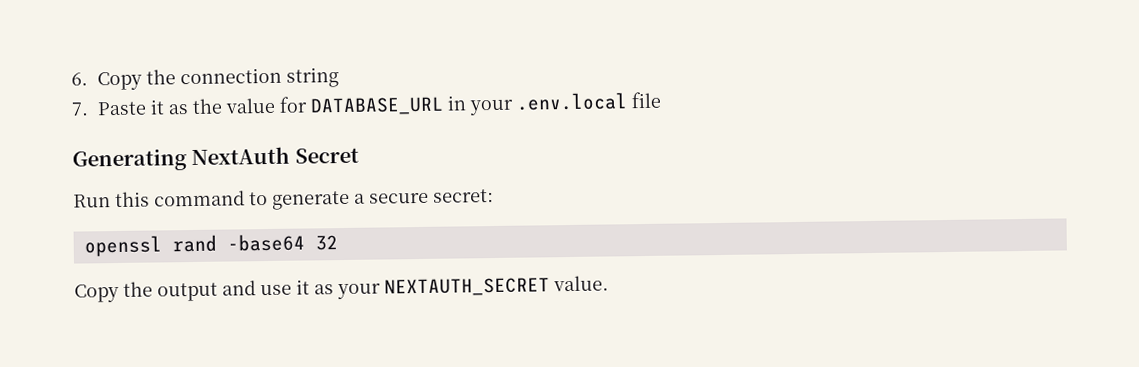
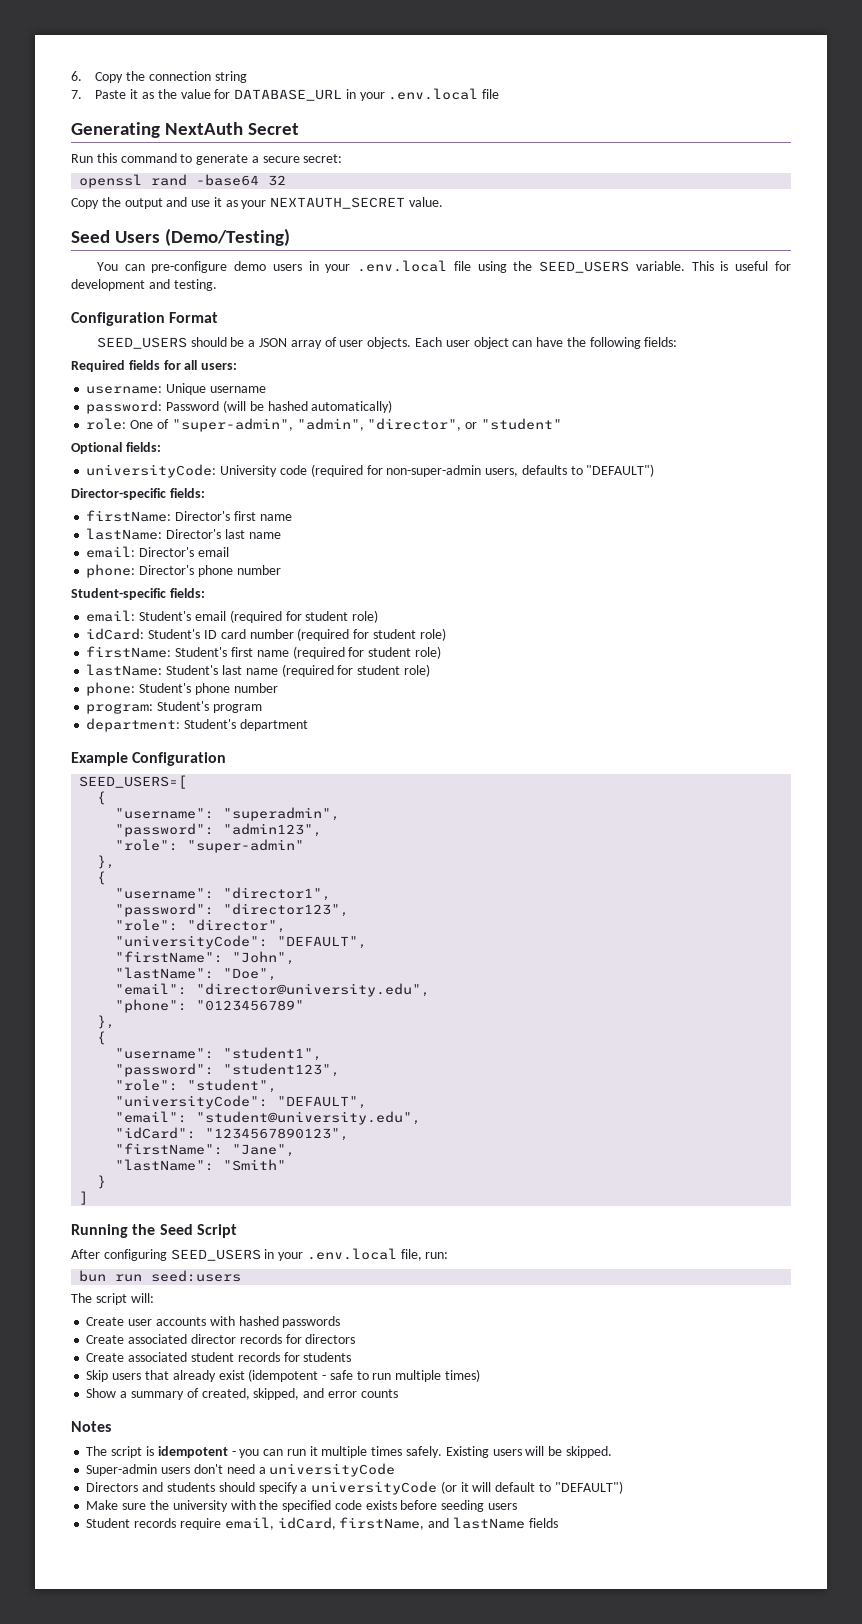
(609, 283) none -> [71,228,291,246] [96,260,791,273] [71,279,217,291] [71,312,219,326] [96,337,678,349] [71,360,238,372] [86,383,266,395] [86,400,393,414] [86,418,562,432] [71,442,161,454] [86,464,655,478] [71,488,205,500] [86,510,292,522] [86,528,281,540] [86,546,229,558] [86,564,281,578] [71,588,205,600] [86,610,379,623] [86,628,446,641] [86,646,441,659] [86,664,430,677] [86,682,278,696] [86,701,262,714] [86,718,308,732] [71,752,227,766] [79,775,188,789] [97,791,107,805] [115,807,341,821] [115,823,323,837] [115,839,305,853] [97,855,116,869] [97,871,107,885] [115,887,332,901] [115,903,350,917] [115,919,287,933] [115,935,368,949] [115,951,296,965] [115,967,278,981] [115,983,431,997] [115,999,305,1013] [97,1015,116,1029] [97,1031,107,1045] [115,1047,323,1061] [115,1063,341,1077] [115,1079,278,1093] [115,1095,368,1109] [115,1111,422,1125] [115,1127,350,1141] [115,1143,296,1157] [115,1159,287,1171] [97,1175,107,1189] [79,1191,89,1205] [71,1224,237,1238] [71,1248,449,1261] [79,1270,242,1282] [71,1293,154,1305] [86,1316,341,1328] [86,1334,356,1344] [86,1352,352,1362] [86,1369,480,1382] [86,1388,398,1400] [71,1421,111,1432] [86,1446,612,1458] [86,1463,396,1477] [86,1481,623,1495] [86,1500,517,1512] [86,1517,558,1530] // Seed Users (Demo/Testing) // You can pre-configure demo users in your .env.local file using the SEED_USERS variable. This is useful for development and testing. // Configuration Format // SEED_USERS should be a JSON array of user objects. Each user object can have the following fields: // Required fields for all users: // username: Unique username // password: Password (will be hashed automatically) // role: One of "super-admin", "admin", "director", or "student" // Optional fields: // universityCode: University code (required for non-super-admin users, defaults to "DEFAULT") // Director-specific fields: // firstName: Director's first name // lastName: Director's last name // email: Director's email // phone: Director's phone number // Student-specific fields: // email: Student's email (required for student role) // idCard: Student's ID card number (required for student role) // firstName: Student's first name (required for student role) // lastName: Student's last name (required for student role) // phone: Student's phone number // program: Student's program // department: Student's department // Example Configuration // SEED_USERS=[ // { // "username": "superadmin", // "password": "admin123", // "role": "super-admin" // }, // { // "username": "director1", // "password": "director123", // "role": "director", // "universityCode": "DEFAULT", // "firstName": "John", // "lastName": "Doe", // "email": "director@university.edu", // "phone": "0123456789" // }, // { // "username": "student1", // "password": "student123", // "role": "student", // "universityCode": "DEFAULT", // "email": "student@university.edu", // "idCard": "1234567890123", // "firstName": "Jane", // "lastName": "Smith" // } // ] // Running the Seed Script // After configuring SEED_USERS in your .env.local file, run: // bun run seed:users // The script will: // Create user accounts with hashed passwords // Create associated director records for directors // Create associated student records for students // Skip users that already exist (idempotent - safe to run multiple times) // Show a summary of created, skipped, and error counts // Notes // The script is idempotent - you can run it multiple times safely. Existing users will be skipped. // Super-admin users don't need a universityCode // Directors and students should specify a universityCode (or it will default to "DEFAULT") // Make sure the university with the specified code exists before seeding users // Student records require email, idCard, firstName, and lastName fields

